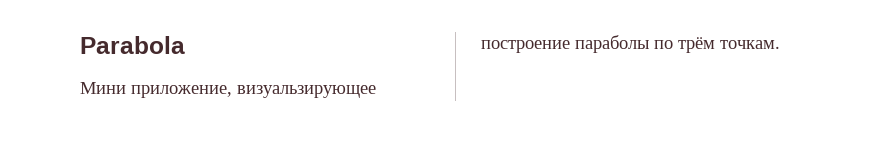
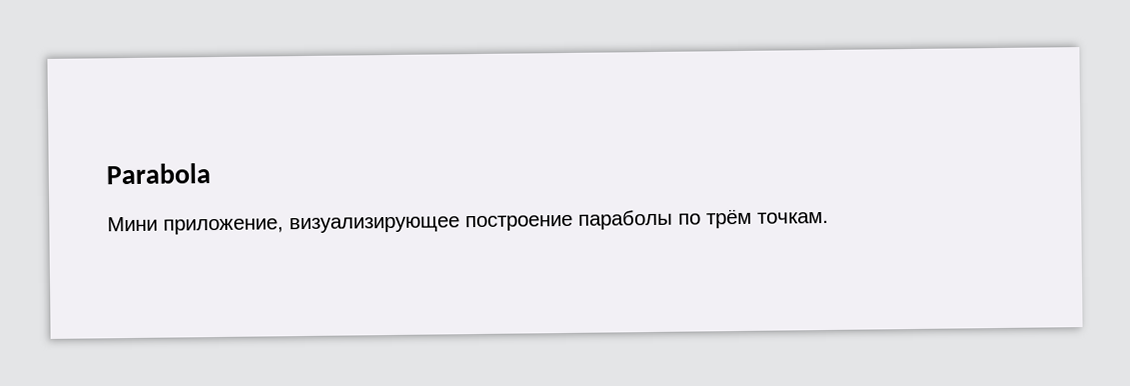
[237,85,376,98] визуальзирующее -> [289,216,460,234] визуализирующее

